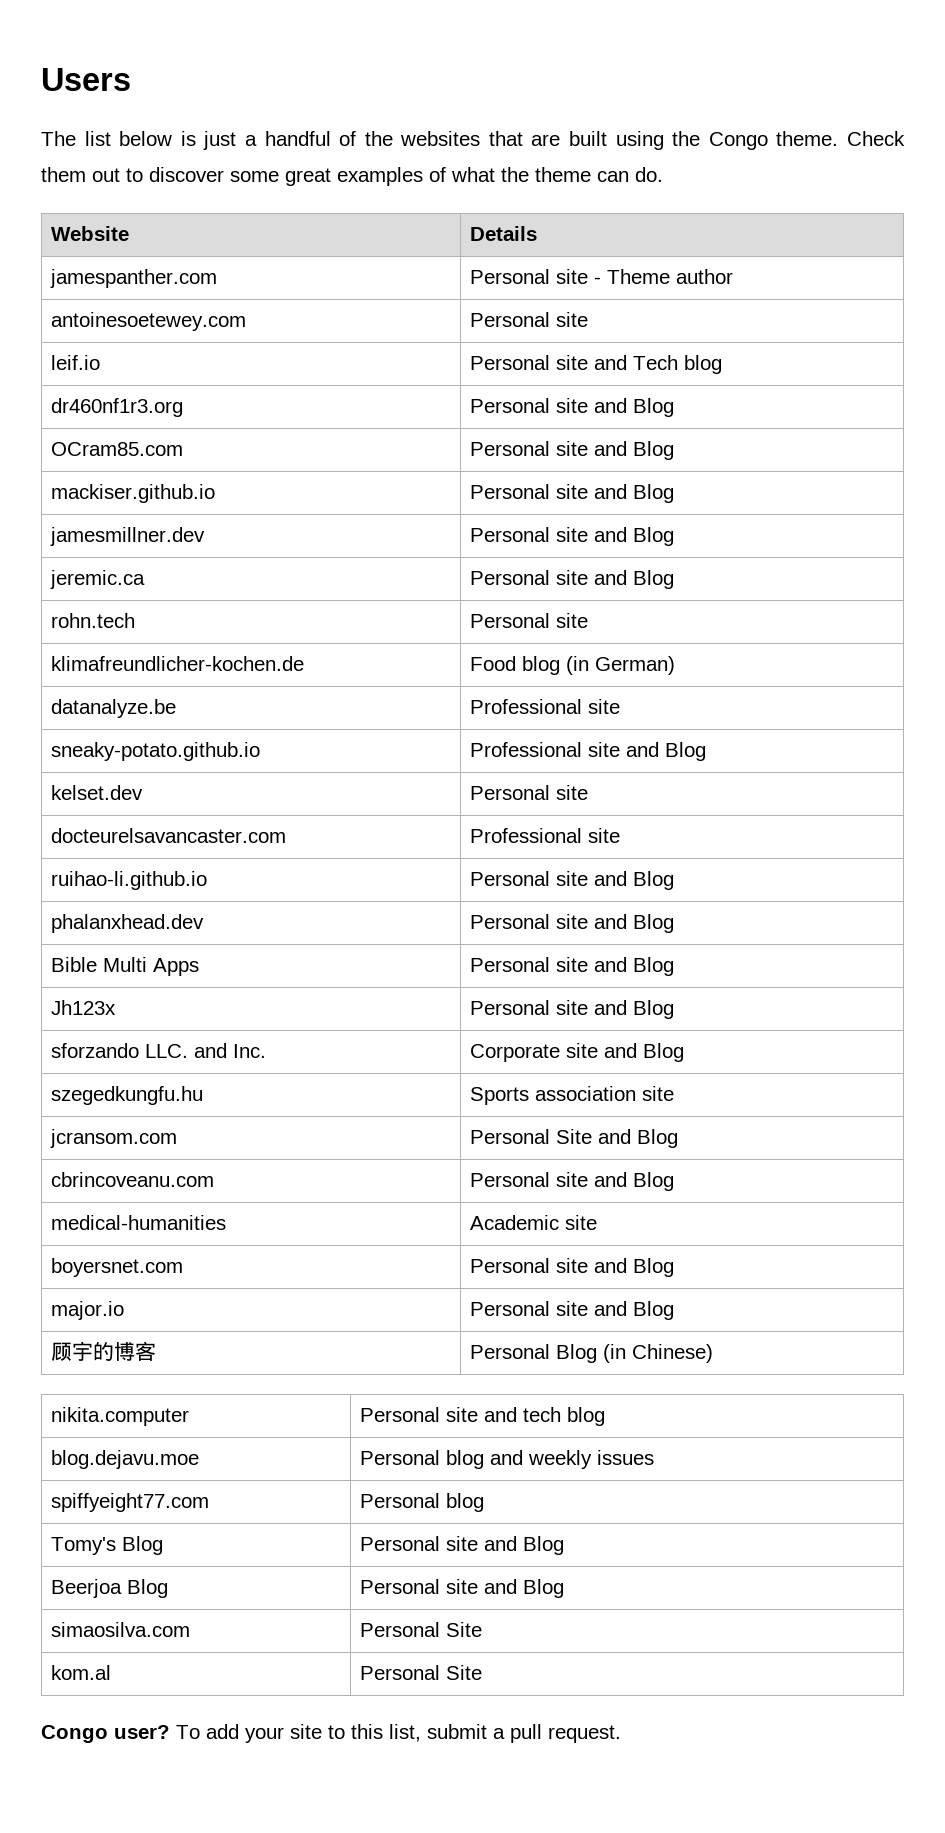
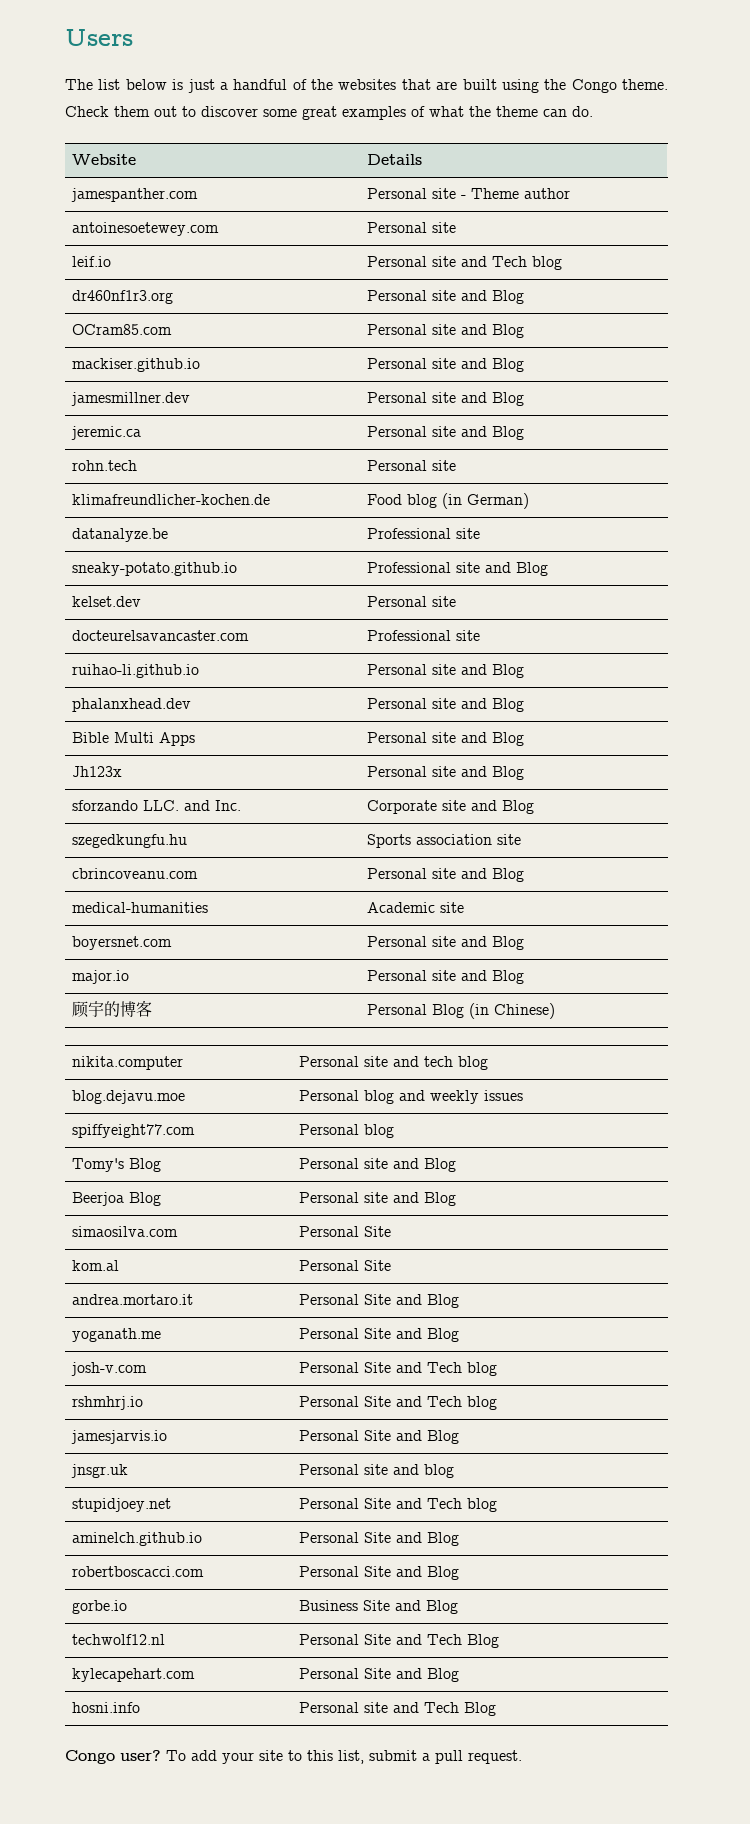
[50,1129,178,1148] [470,1129,679,1148] // jcransom.com | Personal Site and Blog -> (522, 839) none
(483, 1672) none -> [72,1294,194,1305] [299,1294,460,1308] [72,1328,162,1342] [299,1328,460,1342] [71,1362,148,1376] [299,1362,498,1376] [72,1396,144,1410] [299,1396,498,1410] [71,1430,168,1444] [299,1430,460,1444] [71,1464,129,1478] [299,1464,455,1478] [72,1498,172,1512] [299,1498,498,1512] [72,1532,203,1546] [299,1532,460,1546] [72,1566,205,1577] [299,1566,460,1580] [72,1600,128,1614] [299,1600,459,1614] [72,1634,166,1645] [299,1634,500,1648] [72,1668,196,1682] [299,1668,460,1682] [72,1702,141,1713] [299,1702,497,1716] // andrea.mortaro.it | Personal Site and Blog // yoganath.me | Personal Site and Blog // josh-v.com | Personal Site and Tech blog // rshmhrj.io | Personal Site and Tech blog // jamesjarvis.io | Personal Site and Blog // jnsgr.uk | Personal site and blog // stupidjoey.net | Personal Site and Tech blog // aminelch.github.io | Personal Site and Blog // robertboscacci.com | Personal Site and Blog // gorbe.io | Business Site and Blog // techwolf12.nl | Personal Site and Tech Blog // kylecapehart.com | Personal Site and Blog // hosni.info | Personal site and Tech Blog

